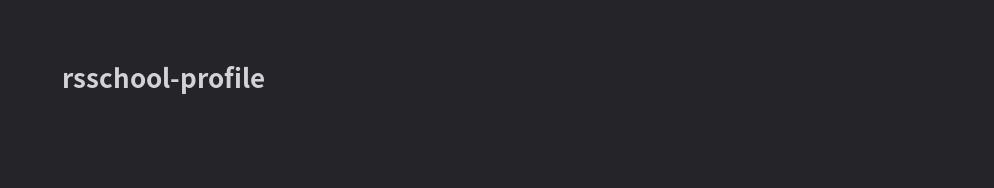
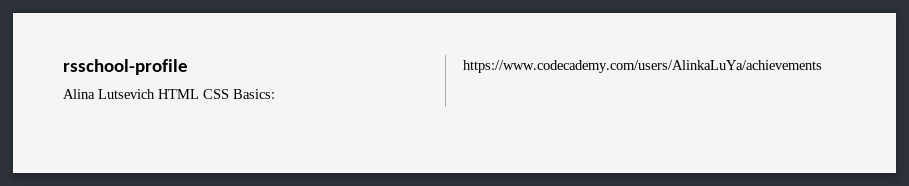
(265, 80) none -> [63,89,275,99] [463,60,822,73] // Alina Lutsevich HTML CSS Basics: https://www.codecademy.com/users/AlinkaLuYa/achievements

